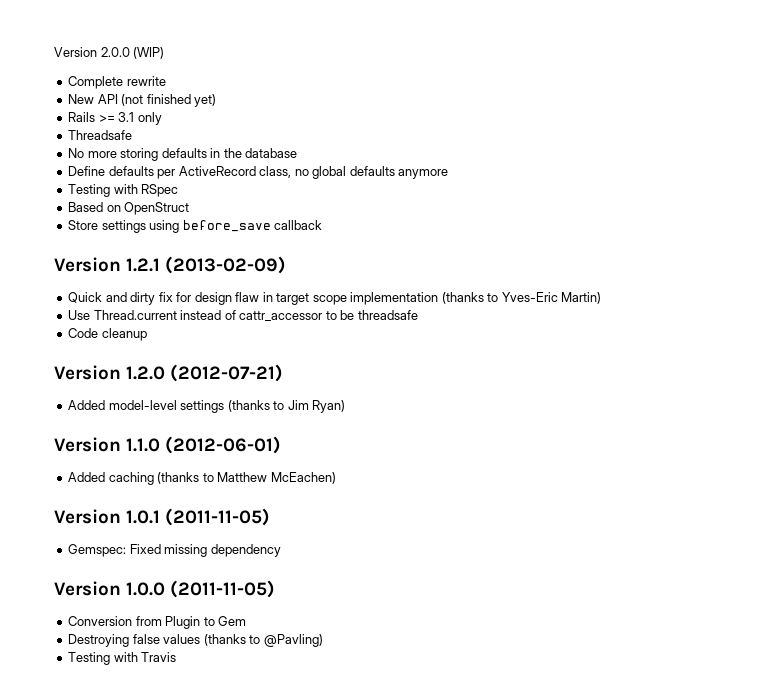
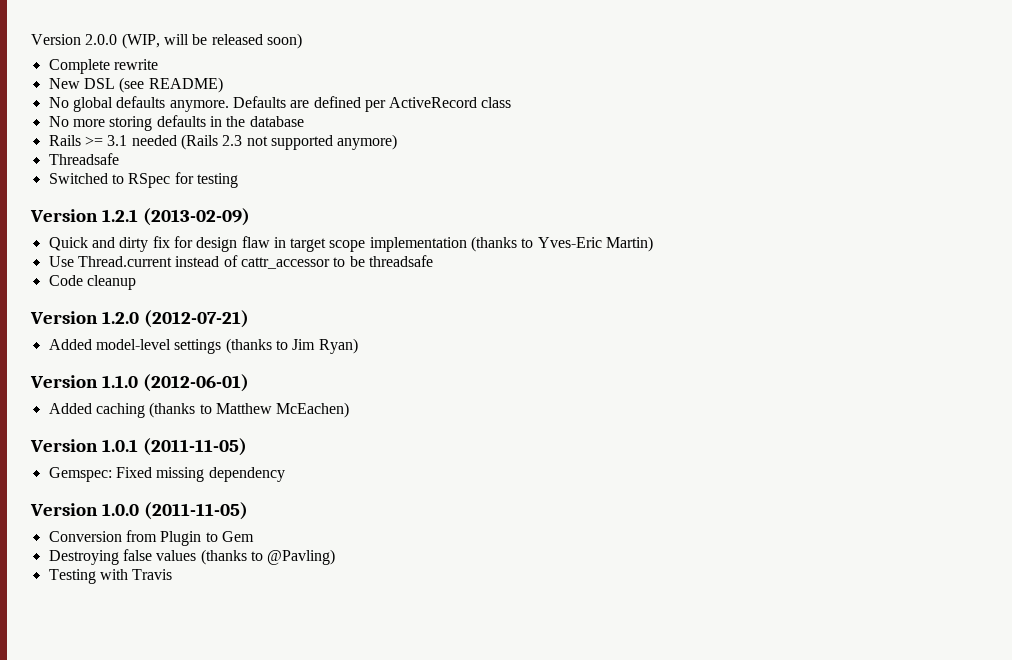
[133,47,165,59] [68,76,166,89] [68,94,217,107] [68,112,162,125] [68,130,133,140] (WIP) // Complete rewrite // New API (not finished yet) // Rails >= 3.1 only // Threadsafe -> [121,33,302,49] [48,59,158,74] [48,77,223,93] [48,96,512,112] (WIP, will be released soon) // Complete rewrite // New DSL (see README) // No global defaults anymore. Defaults are defined per ActiveRecord class
[68,166,449,179] [68,184,179,197] [68,202,190,215] [68,220,323,233] Define defaults per ActiveRecord class, no global defaults anymore // Testing with RSpec // Based on OpenStruct // Store settings using before_save callback -> [48,134,398,150] [48,153,119,165] [48,172,238,188] Rails >= 3.1 needed (Rails 2.3 not supported anymore) // Threadsafe // Switched to RSpec for testing

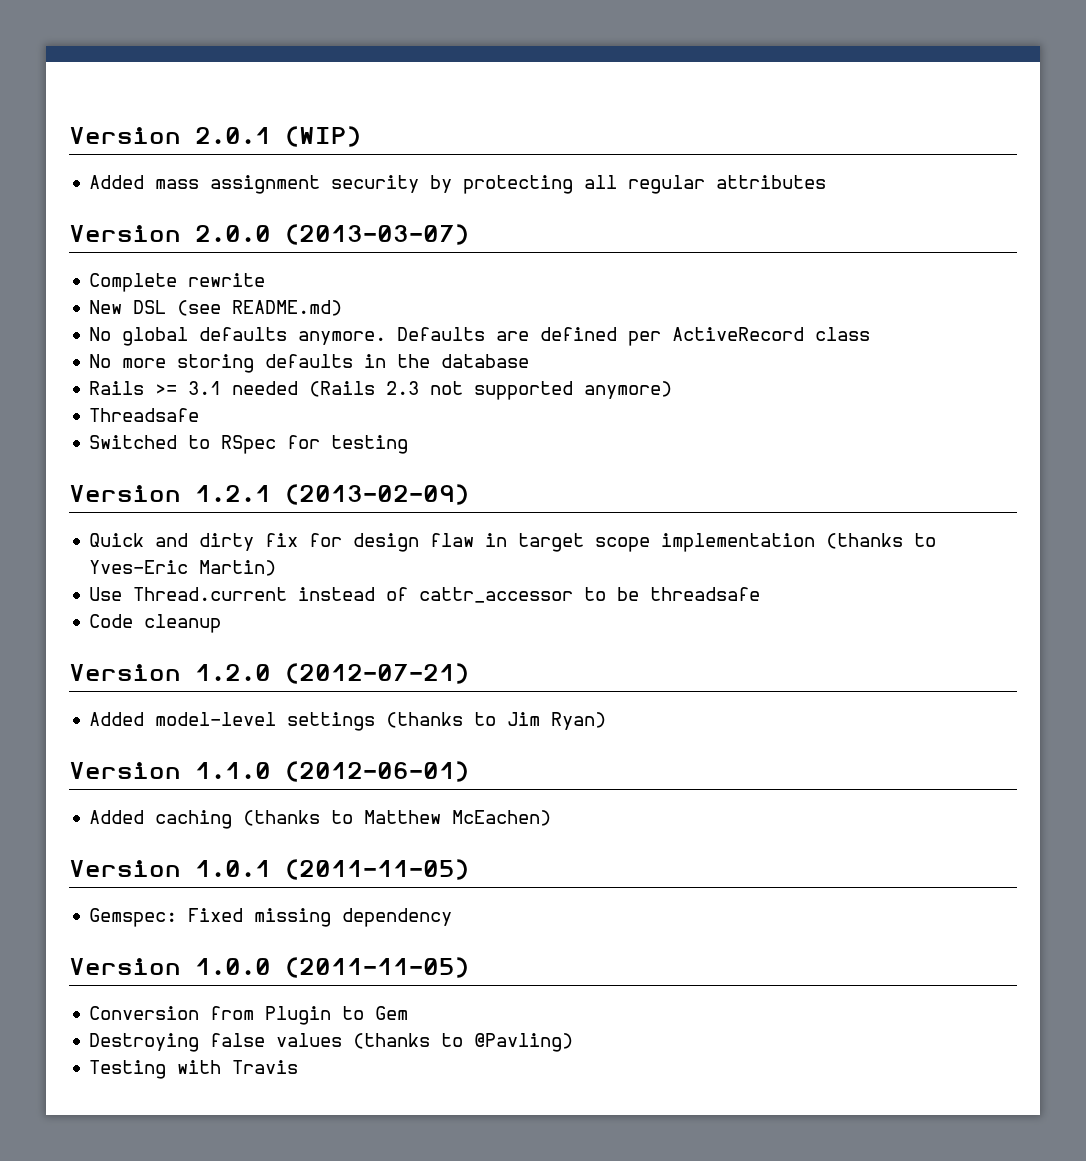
[31,33,302,49] Version 2.0.0 (WIP, will be released soon) -> [69,126,361,147] [89,175,827,194] [69,224,469,245] Version 2.0.1 (WIP) // Added mass assignment security by protecting all regular attributes // Version 2.0.0 (2013-03-07)
[148,77,223,93] README) -> [232,300,343,316] README.md)

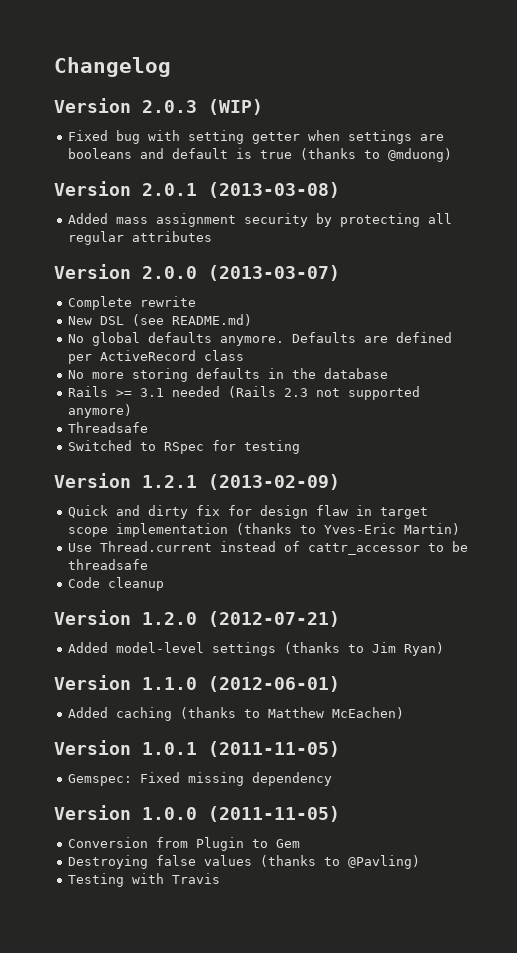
(69, 135) none -> [54,57,171,77] [54,98,263,115] [68,130,445,144] [68,148,453,162] Changelog // Version 2.0.3 (WIP) // Fixed bug with setting getter when settings are booleans and default is true (thanks to @mduong) //
[285,126,361,147] (WIP) -> [208,182,340,198] (2013-03-08)

